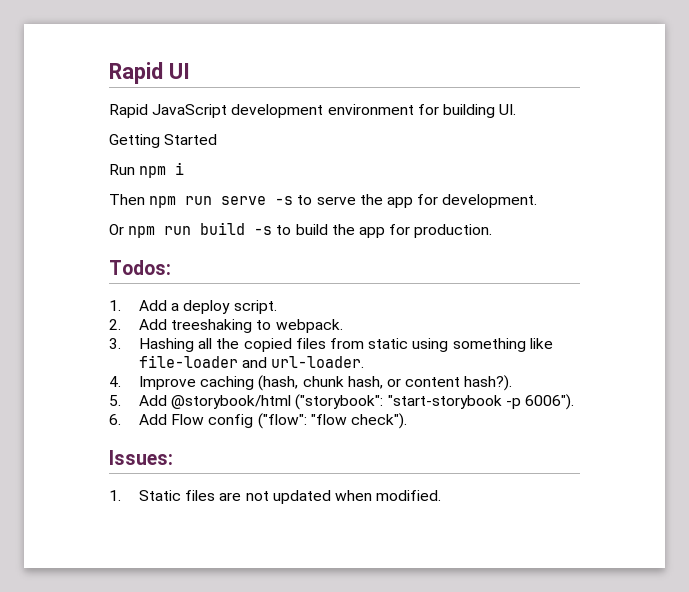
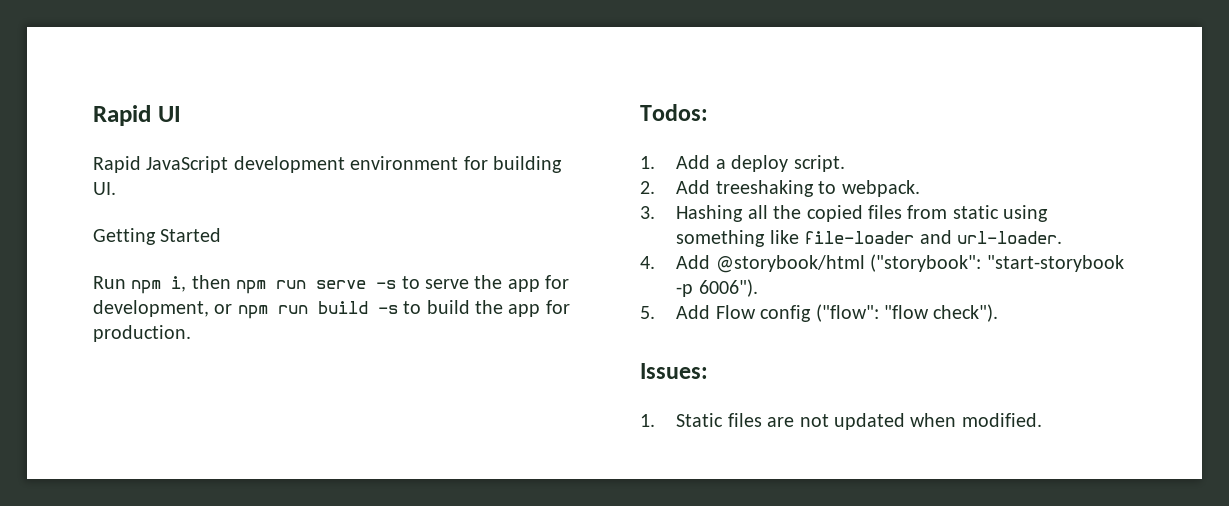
[175,162,185,175] [109,194,145,205] i // Then -> [171,275,231,292] i, then
[442,194,538,208] [109,224,124,235] development. // Or -> [93,300,233,317] development, or
[139,375,513,391] [109,395,121,406] Improve caching (hash, chunk hash, or content hash?). // 5. -> (655, 262) none
[109,414,121,425] 6. -> [640,306,655,319] 5.

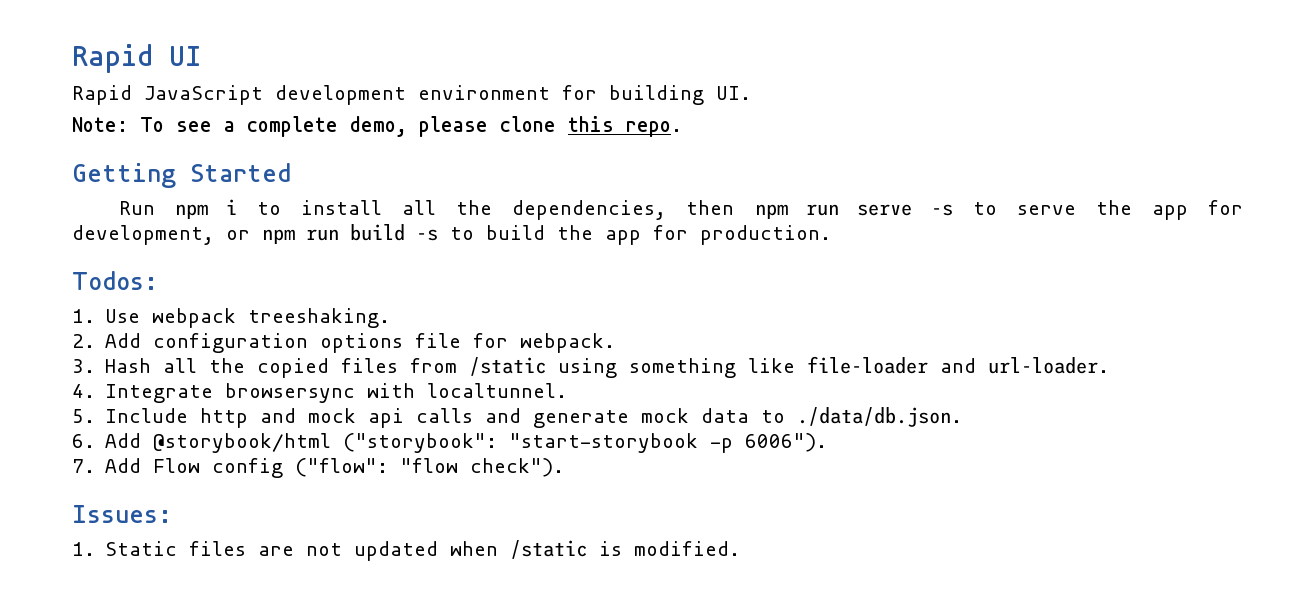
[93,228,222,245] [93,276,187,294] Getting Started // Run npm i, -> [72,116,682,137] [72,163,291,188] [118,199,667,220] Note: To see a complete demo, please clone this repo. // Getting Started // Run npm i to install all the dependencies,
[676,155,845,172] [640,180,837,197] Add a deploy script. // 2. Add treeshaking to -> [105,308,391,328] [72,333,509,353] Use webpack treeshaking. // 2. Add configuration options file for
[676,205,744,222] Hashing -> [105,358,152,373] Hash
[952,205,999,219] static -> [469,357,547,376] /static
(655, 262) none -> [105,383,568,403] [72,407,963,428] [72,434,95,448] Integrate browsersync with localtunnel. // 5. Include http and mock api calls and generate mock data to ./data/db.json. // 6.
[640,306,655,319] 5. -> [72,459,95,473] 7.
(957, 420) none -> [510,540,623,559] /static is

